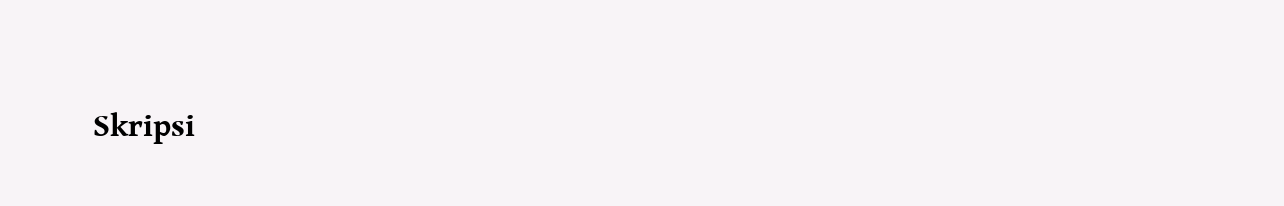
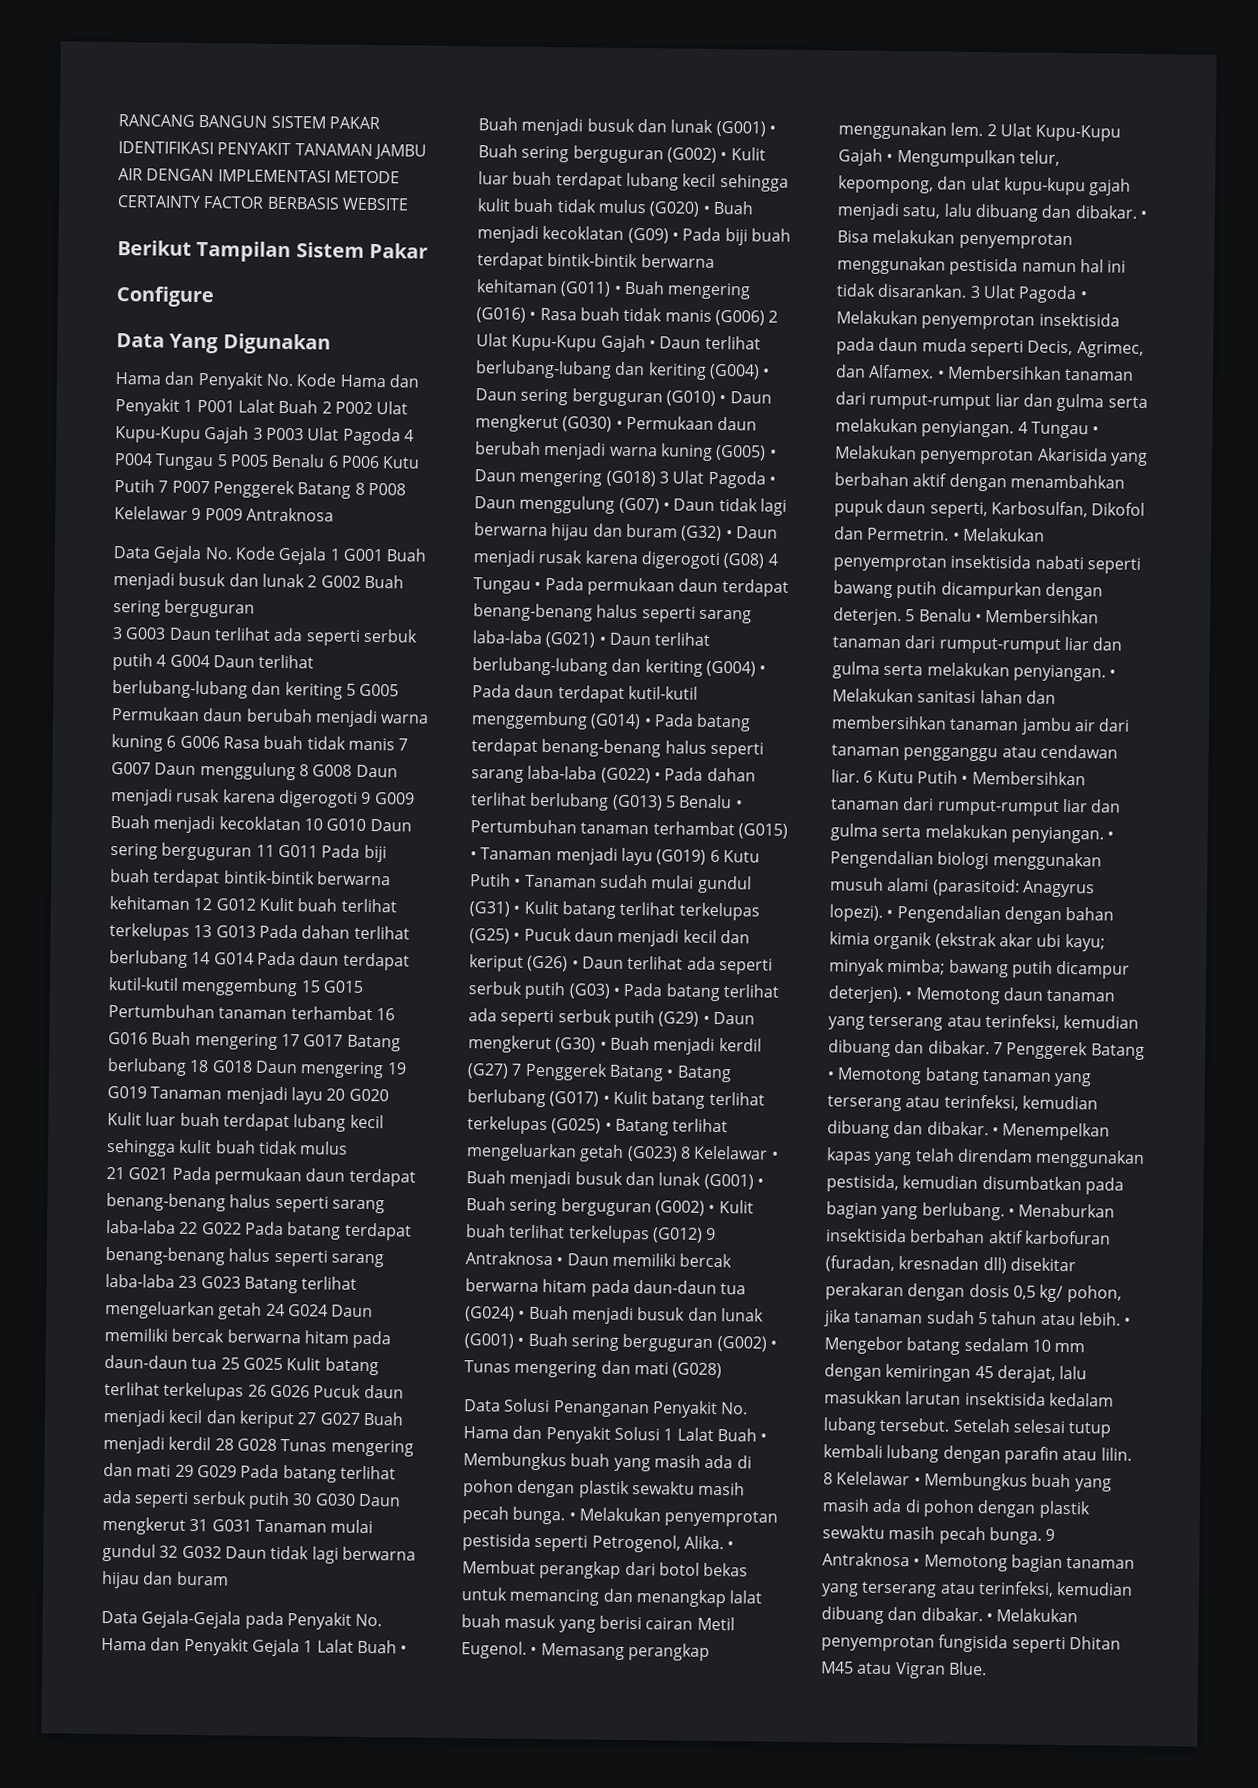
[93,112,195,144] Skripsi -> [118,114,380,130] [118,141,427,160] [118,168,400,184] [117,195,408,211] [117,240,429,263] [116,286,214,308] [116,333,331,355] [115,371,419,390] [115,398,409,416] [115,426,414,446] [114,453,421,471] [114,479,406,499] [114,506,334,522] [113,545,427,565] [113,572,404,590] [113,599,256,618] [112,627,418,646] [112,653,315,671] [112,680,400,700] [111,707,430,728] [111,734,409,752] [111,762,398,781] [110,788,415,808] [110,815,412,834] [110,842,387,863] [110,869,391,888] [109,896,397,913] [109,923,410,941] [109,950,410,971] [108,977,363,997] [108,1004,395,1021] [108,1031,401,1052] [107,1058,407,1079] [107,1086,389,1105] [107,1112,384,1132] [106,1139,349,1157] [106,1166,416,1187] [106,1193,385,1214] [106,1219,412,1241] [105,1246,384,1268] [105,1273,358,1294] [105,1300,374,1320] [104,1327,392,1349] [104,1354,379,1376] [104,1381,404,1401] [103,1408,404,1429] [103,1435,414,1457] [103,1462,396,1483] [102,1489,401,1510] [102,1516,374,1535] [102,1543,416,1564] [101,1570,229,1589] [101,1610,383,1630] [101,1637,408,1657] [478,117,776,137] [478,144,766,164] [478,171,789,192] [477,198,753,217] [477,225,791,246] [477,252,715,270] [476,279,752,300] [476,307,779,326] [476,333,761,353] [475,360,771,380] [475,388,772,407] [475,414,758,433] [475,441,777,461] [474,469,776,489] [474,495,787,516] [474,522,778,542] [473,549,778,570] [473,577,789,597] [473,603,752,624] [472,630,712,648] [472,657,767,677] [472,684,698,703] [471,711,752,732] [471,738,764,759] [471,765,756,784] [471,792,743,811] [470,819,788,839] [470,847,760,866] [470,873,752,894] [469,900,760,921] [469,927,750,947] [469,954,773,975] [468,981,779,1002] [468,1008,755,1028] [468,1035,762,1056] [467,1062,732,1083] [467,1089,765,1109] [467,1116,729,1136] [466,1143,779,1162] [466,1170,764,1190] [466,1197,754,1217] [466,1224,717,1244] [465,1251,733,1268] [465,1278,747,1298] [465,1305,764,1325] [464,1332,777,1353] [464,1360,723,1379] [464,1398,749,1419] [463,1425,768,1444] [463,1452,752,1472] [463,1479,746,1499] [462,1506,779,1527] [462,1533,735,1553] [462,1560,749,1579] [461,1587,763,1608] [461,1614,735,1633] [461,1641,710,1661] [838,121,1122,142] [838,148,1060,168] [838,175,1132,196] [837,202,1147,222] [837,229,1073,250] [837,256,1127,276] [836,283,1087,304] [836,310,1120,330] [836,337,1144,358] [835,364,1135,381] [835,391,1148,412] [835,418,1100,439] [835,445,1148,466] [834,472,1125,492] [834,499,1146,519] [834,526,1045,542] [833,554,1141,574] [833,580,1103,601] [833,607,1100,626] [832,635,1123,654] [832,661,1117,682] [832,688,1056,704] [831,715,1131,736] [831,744,1118,762] [831,769,1086,786] [830,797,1122,816] [830,823,1115,844] [830,850,1102,871] [830,877,1095,898] [829,904,1115,924] [829,931,1105,952] [829,958,1131,979] [828,985,1116,1005] [828,1014,1140,1031] [828,1039,1145,1060] [827,1067,1092,1087] [827,1094,1098,1112] [827,1120,1111,1141] [826,1147,1146,1168] [826,1174,1124,1195] [826,1201,1116,1221] [826,1228,1111,1245] [825,1255,1076,1274] [825,1282,1122,1303] [824,1309,1132,1327] [824,1336,1086,1355] [824,1363,1088,1383] [824,1390,1114,1407] [823,1417,1112,1438] [823,1444,1132,1464] [823,1471,1112,1492] [822,1498,1091,1519] [822,1525,1056,1545] [822,1552,1136,1573] [821,1581,1134,1598] [821,1606,1079,1624] [821,1634,1121,1654] [821,1661,987,1679] RANCANG BANGUN SISTEM PAKAR IDENTIFIKASI PENYAKIT TANAMAN JAMBU AIR DENGAN IMPLEMENTASI METODE CERTAINTY FACTOR BERBASIS WEBSITE // Berikut Tampilan Sistem Pakar // Configure // Data Yang Digunakan // Hama dan Penyakit No. Kode Hama dan Penyakit 1 P001 Lalat Buah 2 P002 Ulat Kupu-Kupu Gajah 3 P003 Ulat Pagoda 4 P004 Tungau 5 P005 Benalu 6 P006 Kutu Putih 7 P007 Penggerek Batang 8 P008 Kelelawar 9 P009 Antraknosa // Data Gejala No. Kode Gejala 1 G001 Buah menjadi busuk dan lunak 2 G002 Buah sering berguguran // 3 G003 Daun terlihat ada seperti serbuk putih 4 G004 Daun terlihat berlubang-lubang dan keriting 5 G005 Permukaan daun berubah menjadi warna kuning 6 G006 Rasa buah tidak manis 7 G007 Daun menggulung 8 G008 Daun menjadi rusak karena digerogoti 9 G009 Buah menjadi kecoklatan 10 G010 Daun sering berguguran 11 G011 Pada biji buah terdapat bintik-bintik berwarna kehitaman 12 G012 Kulit buah terlihat terkelupas 13 G013 Pada dahan terlihat berlubang 14 G014 Pada daun terdapat kutil-kutil menggembung 15 G015 Pertumbuhan tanaman terhambat 16 G016 Buah mengering 17 G017 Batang berlubang 18 G018 Daun mengering 19 G019 Tanaman menjadi layu 20 G020 Kulit luar buah terdapat lubang kecil sehingga kulit buah tidak mulus // 21 G021 Pada permukaan daun terdapat benang-benang halus seperti sarang laba-laba 22 G022 Pada batang terdapat benang-benang halus seperti sarang laba-laba 23 G023 Batang terlihat mengeluarkan getah 24 G024 Daun memiliki bercak berwarna hitam pada daun-daun tua 25 G025 Kulit batang terlihat terkelupas 26 G026 Pucuk daun menjadi kecil dan keriput 27 G027 Buah menjadi kerdil 28 G028 Tunas mengering dan mati 29 G029 Pada batang terlihat ada seperti serbuk putih 30 G030 Daun mengkerut 31 G031 Tanaman mulai gundul 32 G032 Daun tidak lagi berwarna hijau dan buram // Data Gejala-Gejala pada Penyakit No. Hama dan Penyakit Gejala 1 Lalat Buah • Buah menjadi busuk dan lunak (G001) • Buah sering berguguran (G002) • Kulit luar buah terdapat lubang kecil sehingga kulit buah tidak mulus (G020) • Buah menjadi kecoklatan (G09) • Pada biji buah terdapat bintik-bintik berwarna kehitaman (G011) • Buah mengering (G016) • Rasa buah tidak manis (G006) 2 Ulat Kupu-Kupu Gajah • Daun terlihat berlubang-lubang dan keriting (G004) • Daun sering berguguran (G010) • Daun mengkerut (G030) • Permukaan daun berubah menjadi warna kuning (G005) • Daun mengering (G018) 3 Ulat Pagoda • Daun menggulung (G07) • Daun tidak lagi berwarna hijau dan buram (G32) • Daun menjadi rusak karena digerogoti (G08) 4 Tungau • Pada permukaan daun terdapat benang-benang halus seperti sarang laba-laba (G021) • Daun terlihat berlubang-lubang dan keriting (G004) • Pada daun terdapat kutil-kutil menggembung (G014) • Pada batang terdapat benang-benang halus seperti sarang laba-laba (G022) • Pada dahan terlihat berlubang (G013) 5 Benalu • Pertumbuhan tanaman terhambat (G015) • Tanaman menjadi layu (G019) 6 Kutu Putih • Tanaman sudah mulai gundul (G31) • Kulit batang terlihat terkelupas (G25) • Pucuk daun menjadi kecil dan keriput (G26) • Daun terlihat ada seperti serbuk putih (G03) • Pada batang terlihat ada seperti serbuk putih (G29) • Daun mengkerut (G30) • Buah menjadi kerdil (G27) 7 Penggerek Batang • Batang berlubang (G017) • Kulit batang terlihat terkelupas (G025) • Batang terlihat mengeluarkan getah (G023) 8 Kelelawar • Buah menjadi busuk dan lunak (G001) • Buah sering berguguran (G002) • Kulit buah terlihat terkelupas (G012) 9 Antraknosa • Daun memiliki bercak berwarna hitam pada daun-daun tua (G024) • Buah menjadi busuk dan lunak (G001) • Buah sering berguguran (G002) • Tunas mengering dan mati (G028) // Data Solusi Penanganan Penyakit No. Hama dan Penyakit Solusi 1 Lalat Buah • Membungkus buah yang masih ada di pohon dengan plastik sewaktu masih pecah bunga. • Melakukan penyemprotan pestisida seperti Petrogenol, Alika. • Membuat perangkap dari botol bekas untuk memancing dan menangkap lalat buah masuk yang berisi cairan Metil Eugenol. • Memasang perangkap menggunakan lem. 2 Ulat Kupu-Kupu Gajah • Mengumpulkan telur, kepompong, dan ulat kupu-kupu gajah menjadi satu, lalu dibuang dan dibakar. • Bisa melakukan penyemprotan menggunakan pestisida namun hal ini tidak disarankan. 3 Ulat Pagoda • Melakukan penyemprotan insektisida pada daun muda seperti Decis, Agrimec, dan Alfamex. • Membersihkan tanaman dari rumput-rumput liar dan gulma serta melakukan penyiangan. 4 Tungau • Melakukan penyemprotan Akarisida yang berbahan aktif dengan menambahkan pupuk daun seperti, Karbosulfan, Dikofol dan Permetrin. • Melakukan penyemprotan insektisida nabati seperti bawang putih dicampurkan dengan deterjen. 5 Benalu • Membersihkan tanaman dari rumput-rumput liar dan gulma serta melakukan penyiangan. • Melakukan sanitasi lahan dan membersihkan tanaman jambu air dari tanaman pengganggu atau cendawan liar. 6 Kutu Putih • Membersihkan tanaman dari rumput-rumput liar dan gulma serta melakukan penyiangan. • Pengendalian biologi menggunakan musuh alami (parasitoid: Anagyrus lopezi). • Pengendalian dengan bahan kimia organik (ekstrak akar ubi kayu; minyak mimba; bawang putih dicampur deterjen). • Memotong daun tanaman yang terserang atau terinfeksi, kemudian dibuang dan dibakar. 7 Penggerek Batang • Memotong batang tanaman yang terserang atau terinfeksi, kemudian dibuang dan dibakar. • Menempelkan kapas yang telah direndam menggunakan pestisida, kemudian disumbatkan pada bagian yang berlubang. • Menaburkan insektisida berbahan aktif karbofuran (furadan, kresnadan dll) disekitar perakaran dengan dosis 0,5 kg/ pohon, jika tanaman sudah 5 tahun atau lebih. • Mengebor batang sedalam 10 mm dengan kemiringan 45 derajat, lalu masukkan larutan insektisida kedalam lubang tersebut. Setelah selesai tutup kembali lubang dengan parafin atau lilin. 8 Kelelawar • Membungkus buah yang masih ada di pohon dengan plastik sewaktu masih pecah bunga. 9 Antraknosa • Memotong bagian tanaman yang terserang atau terinfeksi, kemudian dibuang dan dibakar. • Melakukan penyemprotan fungisida seperti Dhitan M45 atau Vigran Blue.

